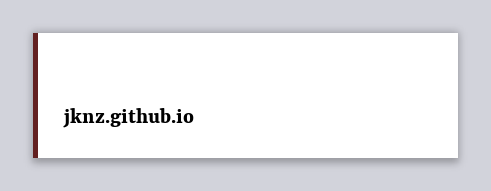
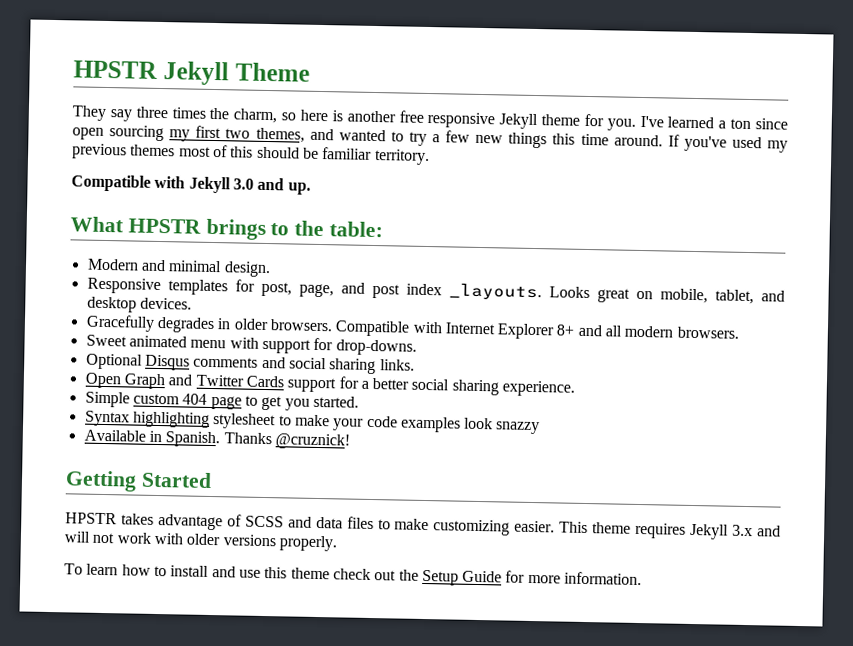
[63,108,194,128] jknz.github.io -> [73,60,310,86] [72,105,789,131] [72,125,789,153] [72,143,430,166] [71,174,311,195] [70,216,384,240] [86,258,271,278] [86,277,785,305] [86,296,192,313] [85,314,739,340] [85,334,417,356] [85,353,415,375] [84,372,576,397] [84,391,359,411] [84,410,541,435] [83,429,350,450] [65,470,212,492] [65,512,782,540] [64,531,338,552] [64,563,643,586] HPSTR Jekyll Theme // They say three times the charm, so here is another free responsive Jekyll theme for you. I've learned a ton since open sourcing my first two themes, and wanted to try a few new things this time around. If you've used my previous themes most of this should be familiar territory. // Compatible with Jekyll 3.0 and up. // What HPSTR brings to the table: // Modern and minimal design. // Responsive templates for post, page, and post index _layouts. Looks great on mobile, tablet, and desktop devices. // Gracefully degrades in older browsers. Compatible with Internet Explorer 8+ and all modern browsers. // Sweet animated menu with support for drop-downs. // Optional Disqus comments and social sharing links. // Open Graph and Twitter Cards support for a better social sharing experience. // Simple custom 404 page to get you started. // Syntax highlighting stylesheet to make your code examples look snazzy // Available in Spanish. Thanks @cruznick! // Getting Started // HPSTR takes advantage of SCSS and data files to make customizing easier. This theme requires Jekyll 3.x and will not work with older versions properly. // To learn how to install and use this theme check out the Setup Guide for more information.

